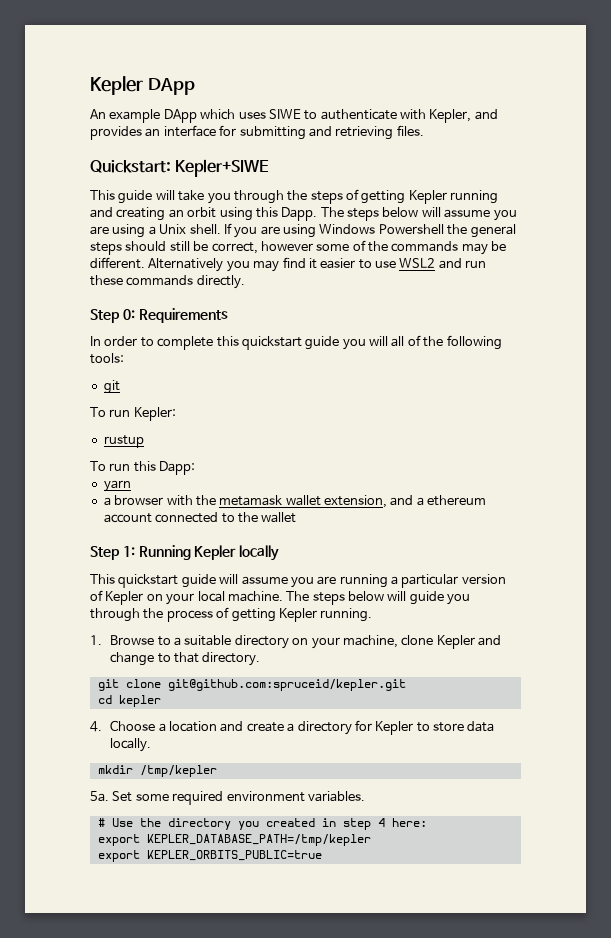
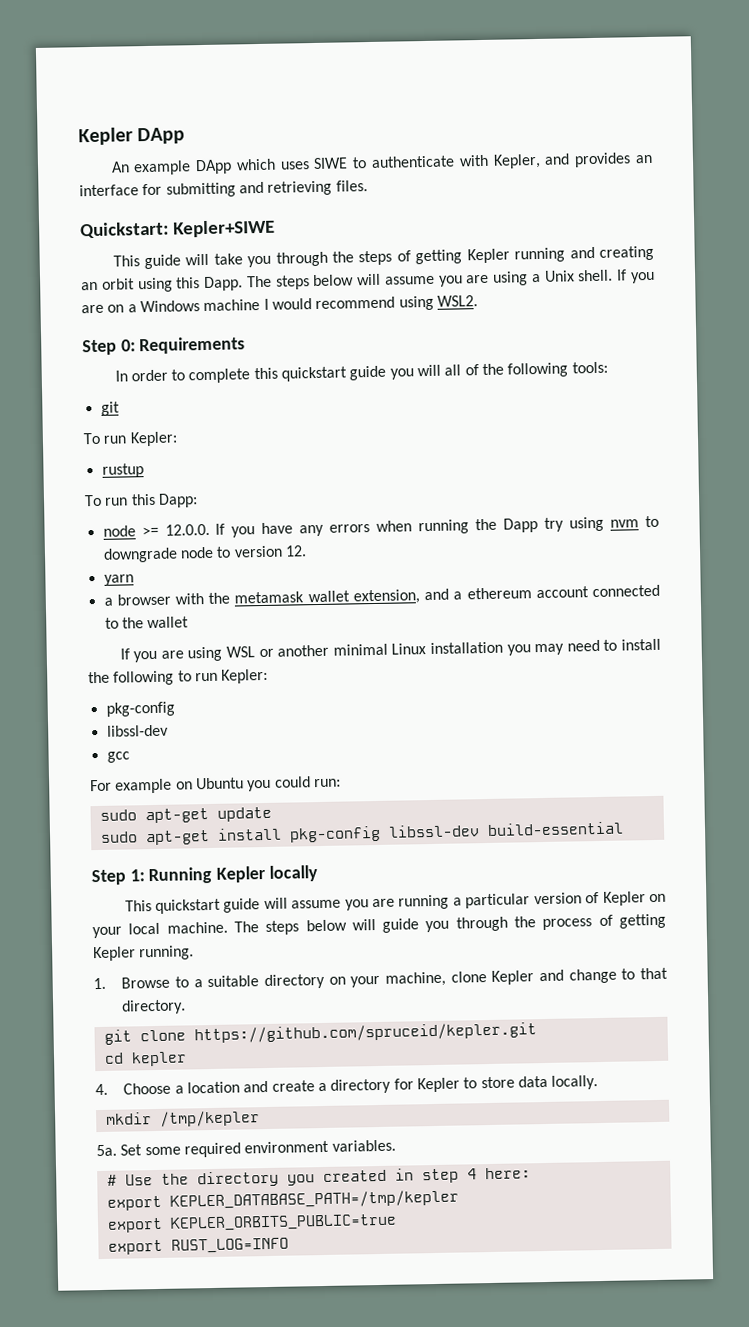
[283,224,516,238] [90,240,507,255] [90,257,487,272] [90,275,245,289] using Windows Powershell the general steps should still be correct, however some of the commands may be different. Alternatively you may find it easier to use WSL2 and run these commands directly. -> [107,295,478,313] on a Windows machine I would recommend using WSL2.
(196, 468) none -> [102,515,659,538] [102,545,307,563] // node >= 12.0.0. If you have any errors when running the Dapp try using nvm to downgrade node to version 12.
(297, 517) none -> [119,638,661,663] [88,668,269,686] [105,701,175,717] [106,724,169,737] [106,751,130,763] [90,776,341,794] [99,806,272,824] [99,821,624,846] // If you are using WSL or another minimal Linux installation you may need to install the following to run Kepler: // pkg-config // libssl-dev // gcc // For example on Ubuntu you could run: // sudo apt-get update // sudo apt-get install pkg-config libssl-dev build-essential
[167,679,406,691] git@github.com:spruceid/kepler.git -> [193,1022,537,1044] https://github.com/spruceid/kepler.git
(322, 855) none -> [107,1237,289,1255] // export RUST_LOG=INFO

